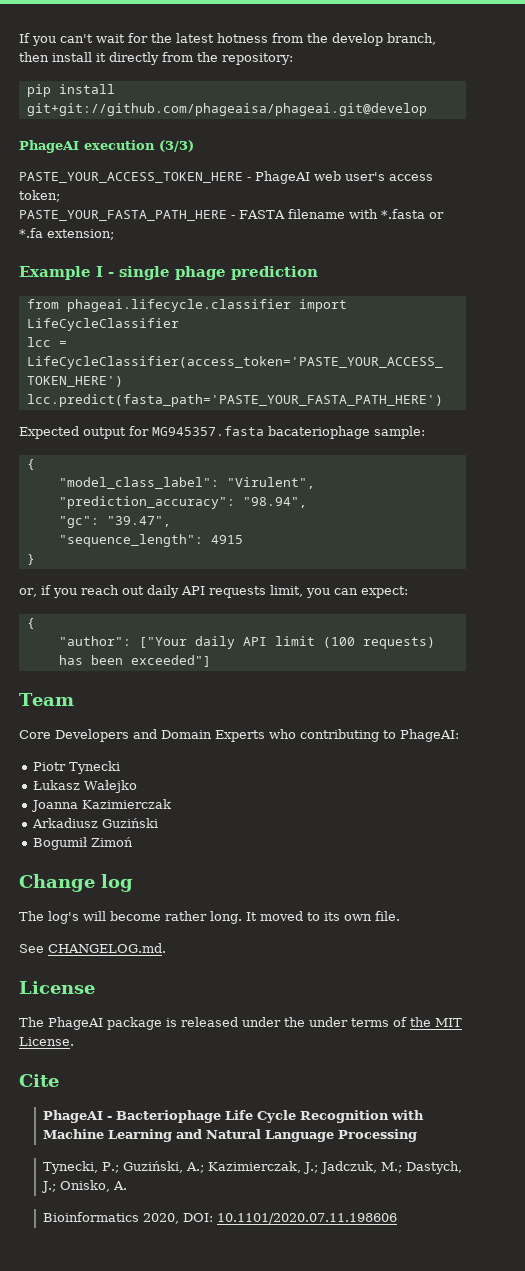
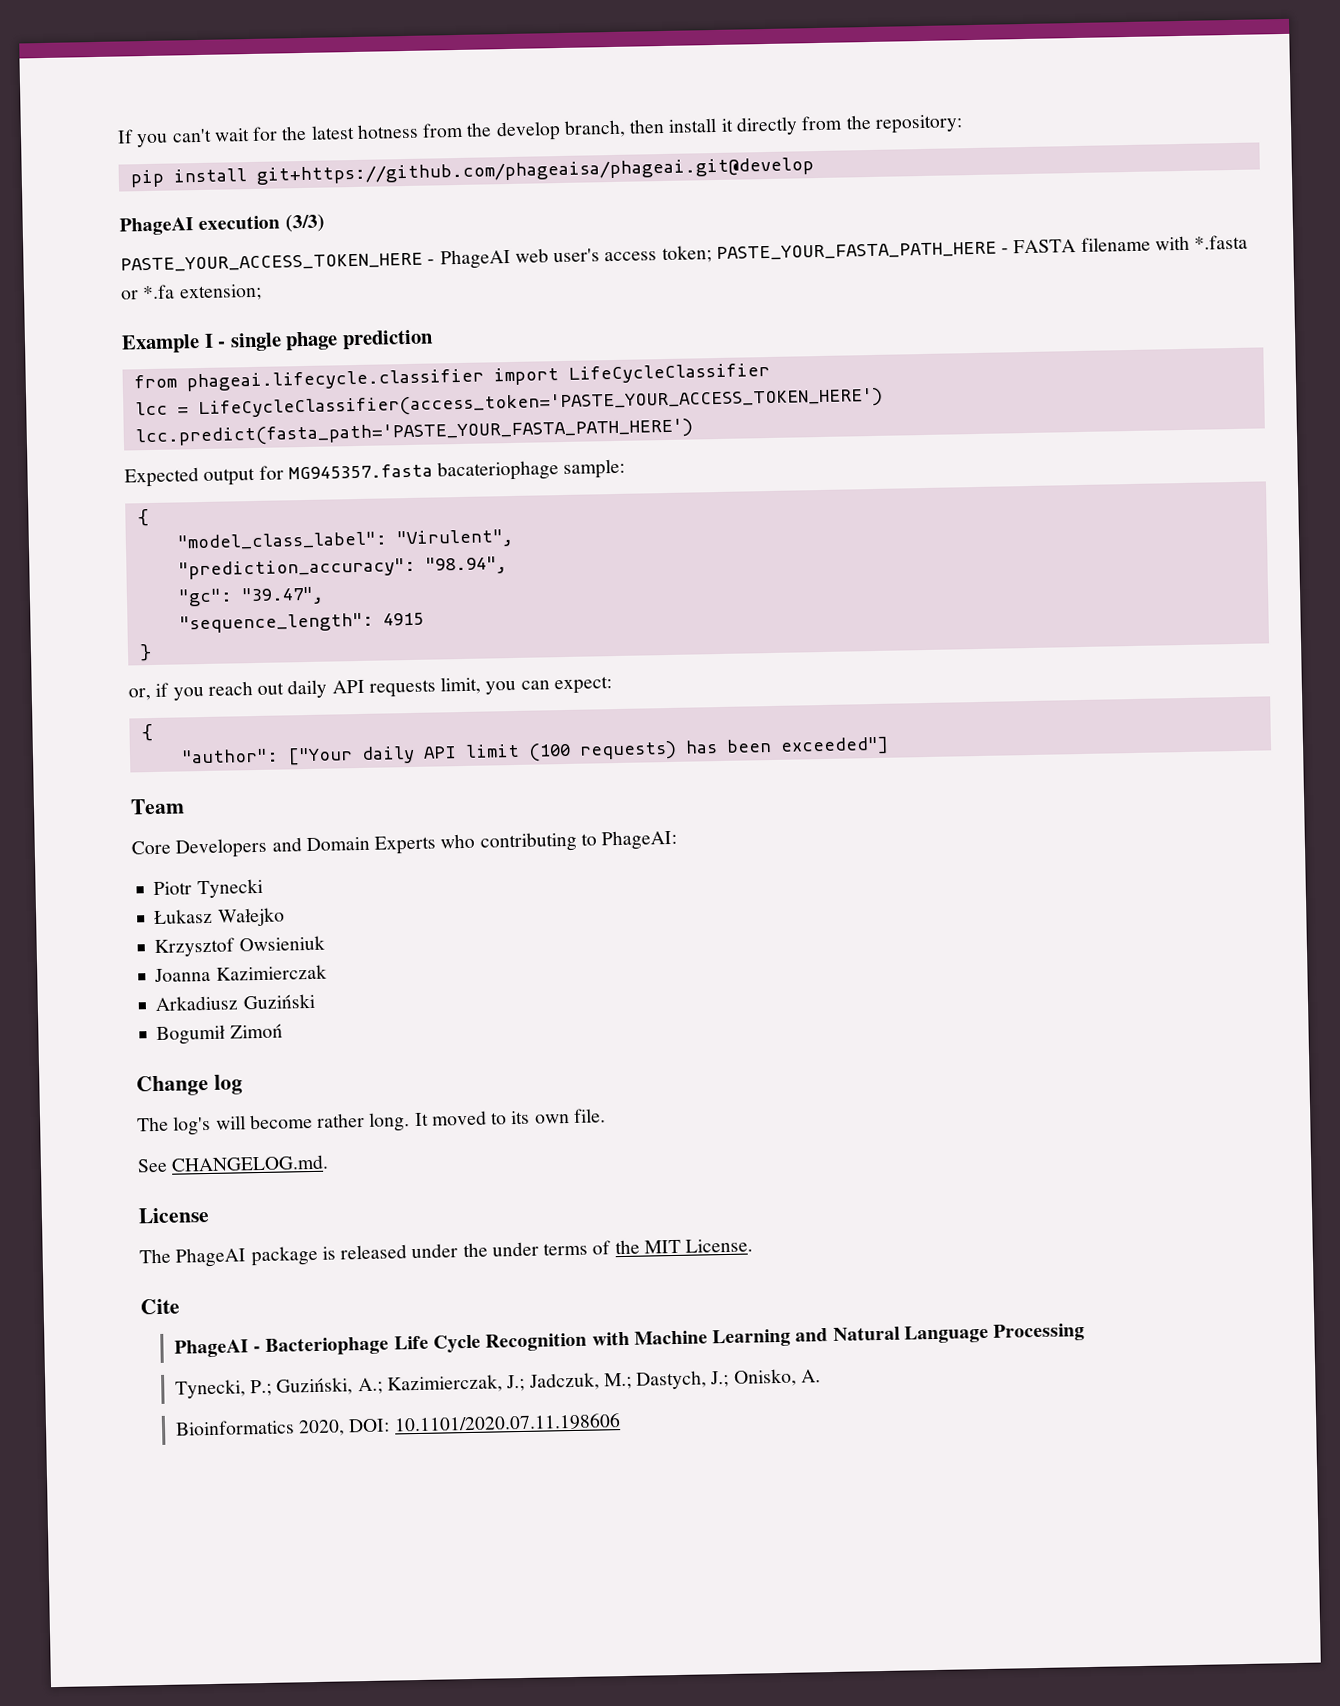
[26,103,427,116] git+git://github.com/phageaisa/phageai.git@develop -> [255,157,814,185] git+https://github.com/phageaisa/phageai.git@develop
(60, 196) // -> (712, 254) none
(138, 786) none -> [154,935,325,957] // Krzysztof Owsieniuk

